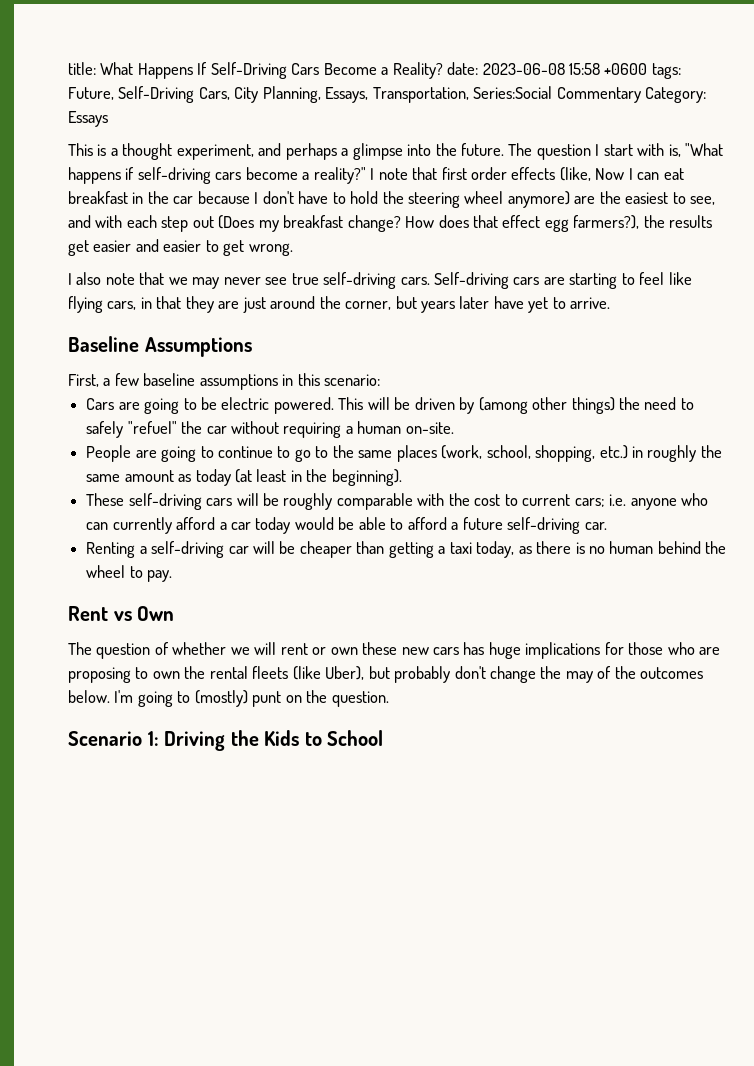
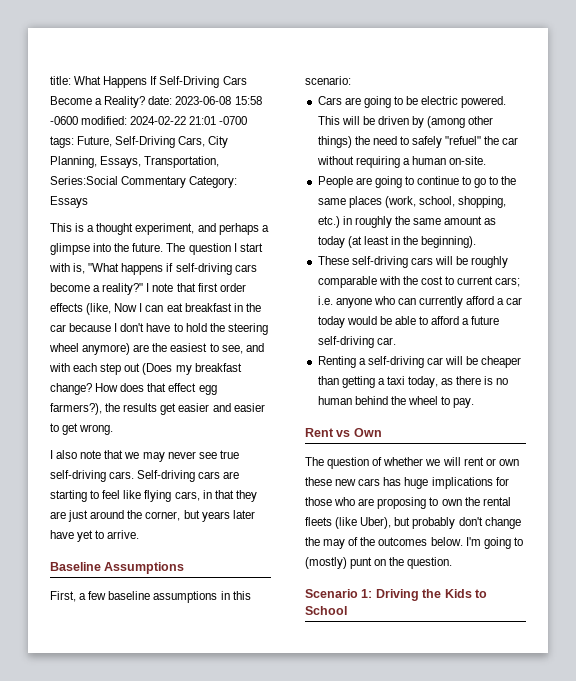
[604,63,648,75] +0600 -> [50,116,248,125] -0600 modified: 2024-02-22 21:01 -0700

